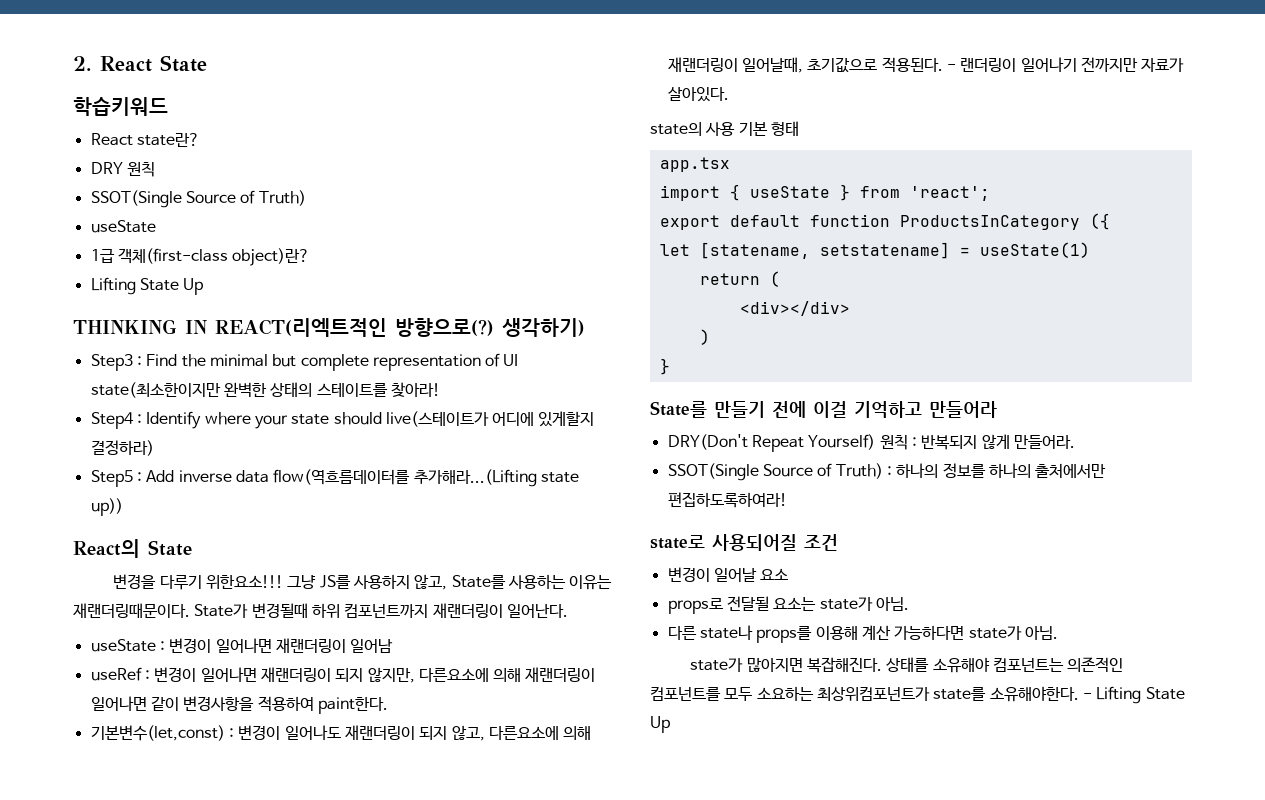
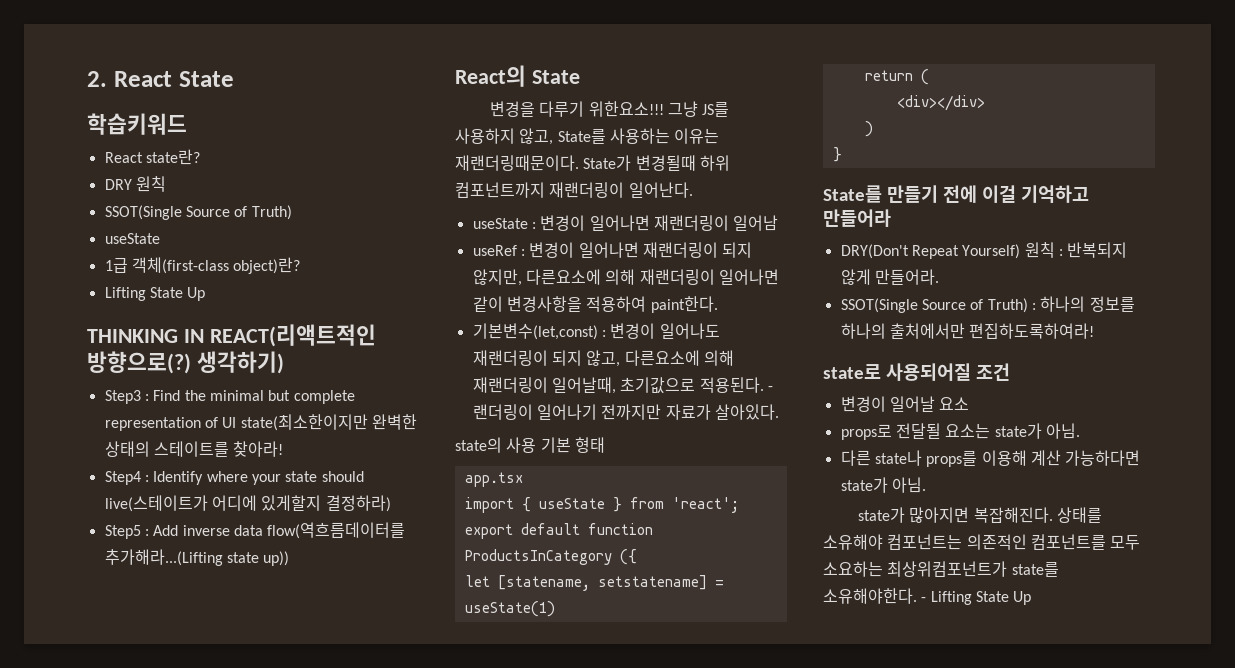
[215,318,387,337] REACT(리엑트적인 -> [209,324,376,347] REACT(리액트적인

